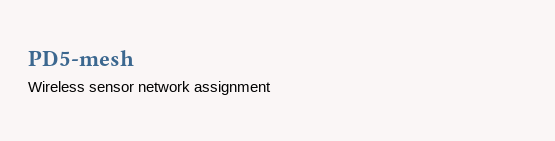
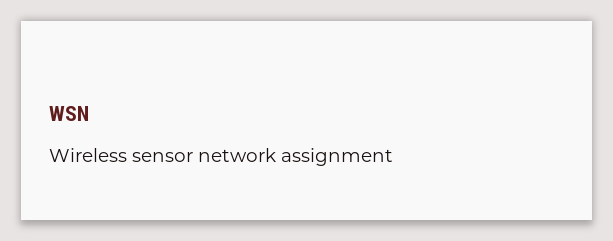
[28,50,134,66] PD5-mesh -> [49,106,89,121] WSN

